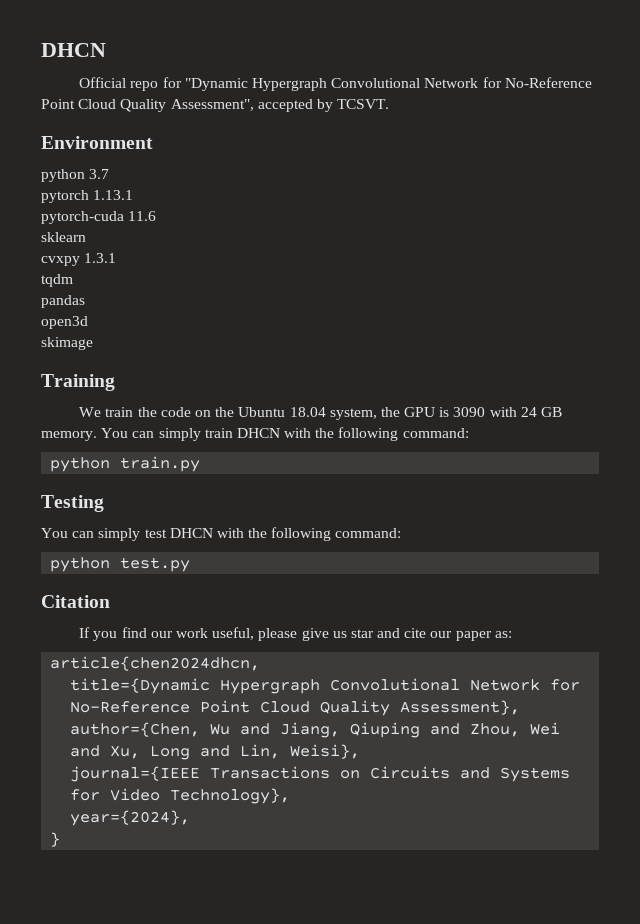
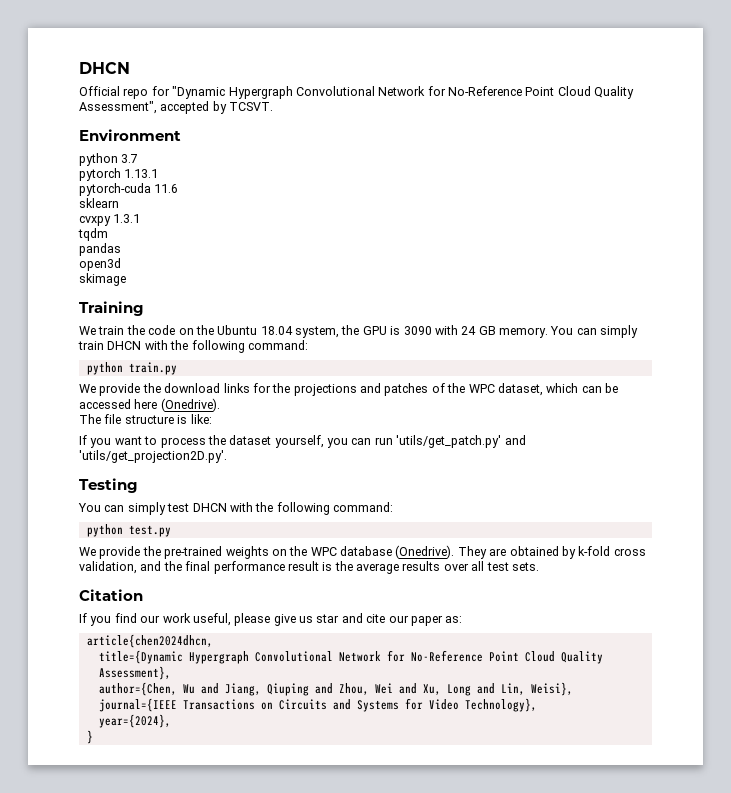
(201, 464) none -> [79,383,618,396] [79,398,220,412] [79,414,212,424] [79,435,526,448] [79,450,227,463] // We provide the download links for the projections and patches of the WPC dataset, which can be accessed here (Onedrive). // The file structure is like: // If you want to process the dataset yourself, you can run 'utils/get_patch.py' and 'utils/get_projection2D.py'.
(191, 564) none -> [79,545,646,559] [79,561,539,574] // We provide the pre-trained weights on the WPC database (Onedrive). They are obtained by k-fold cross validation, and the final performance result is the average results over all test sets.

